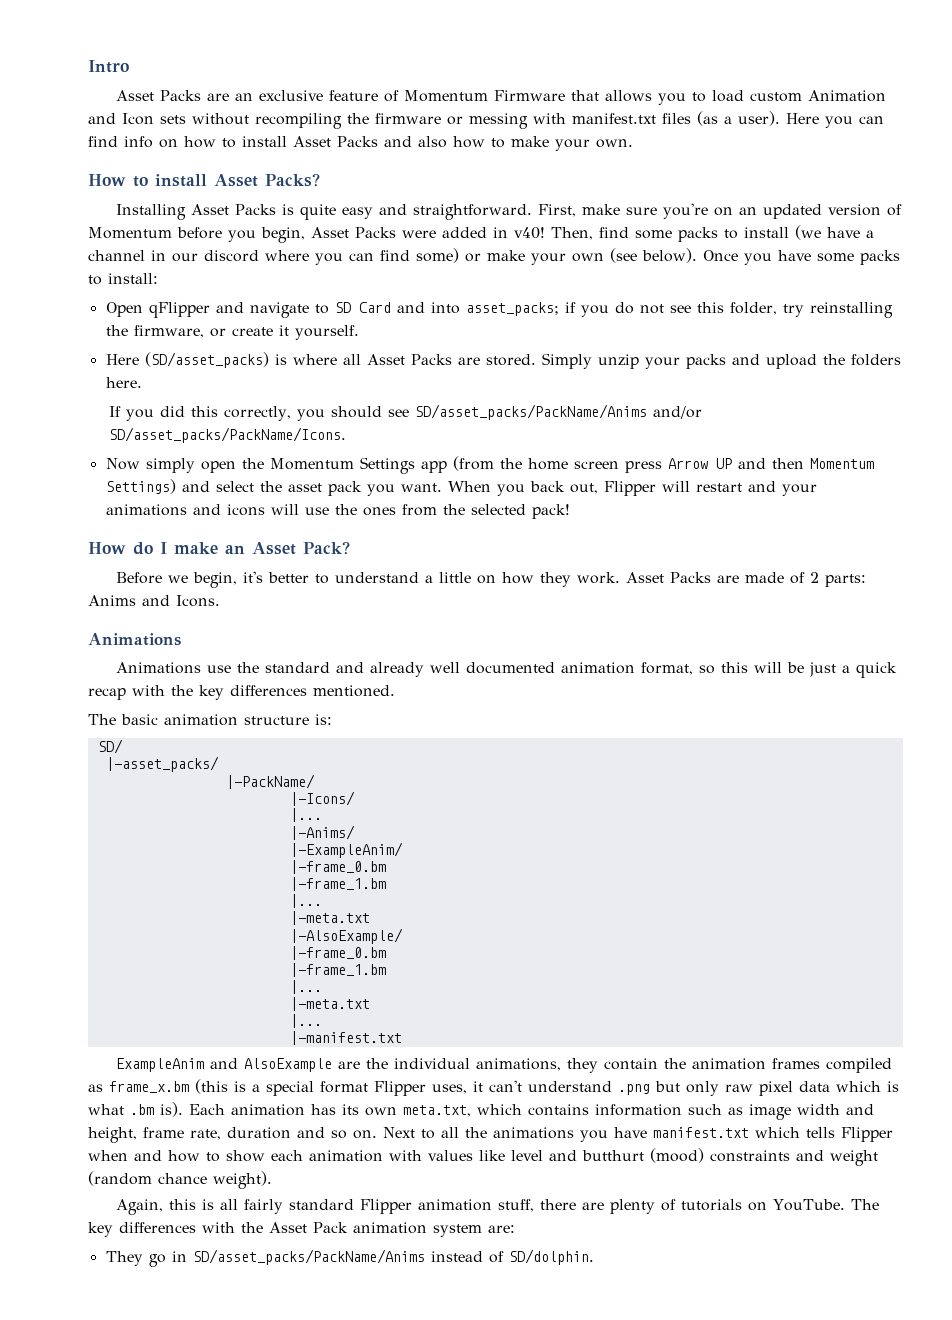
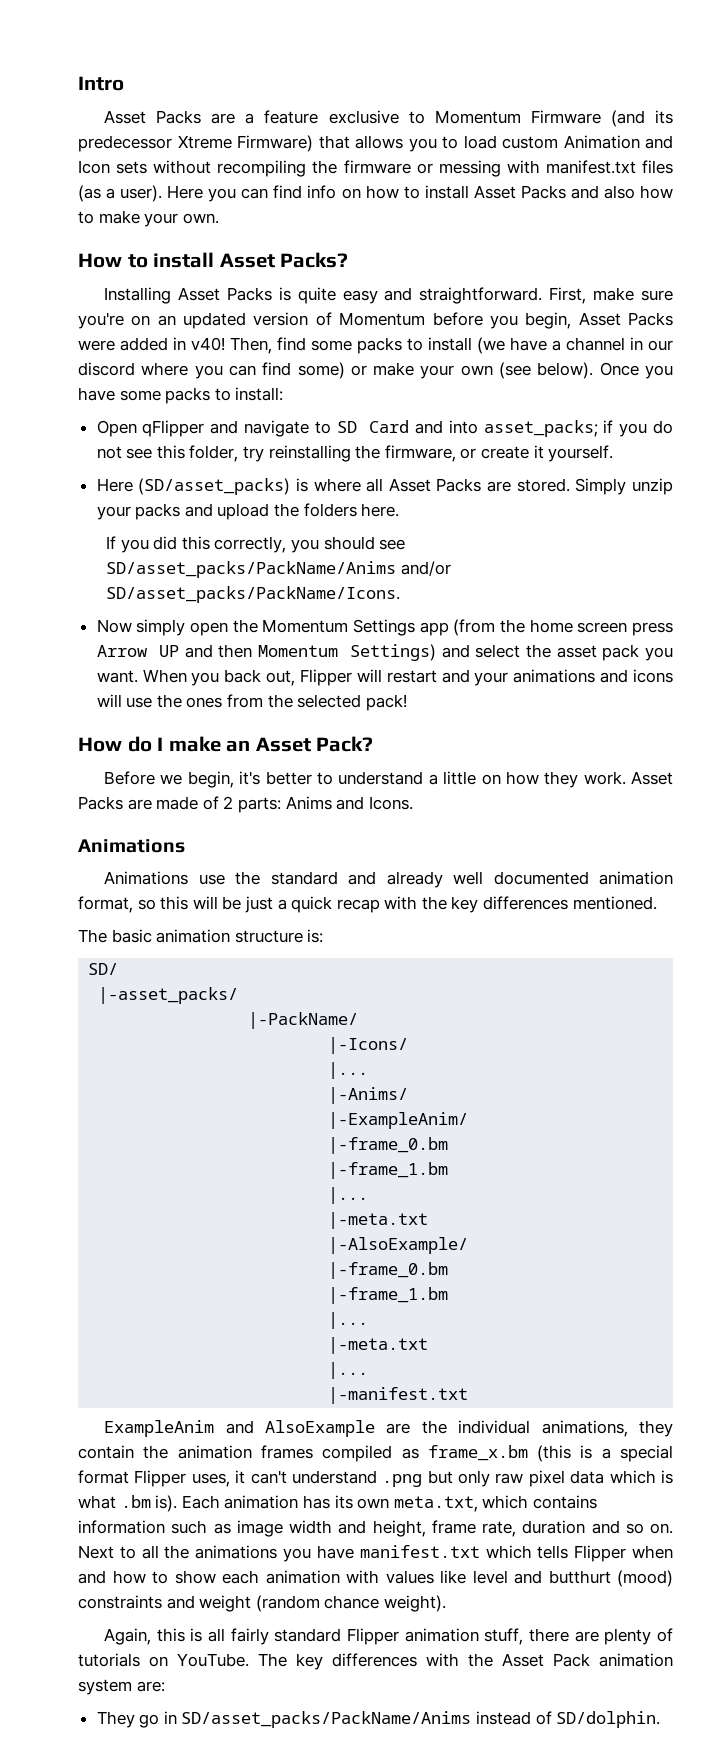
[234,90,565,102] an exclusive feature of Momentum Firmware -> [245,110,674,127] [78,135,313,152] a feature exclusive to Momentum Firmware (and its predecessor Xtreme Firmware)

